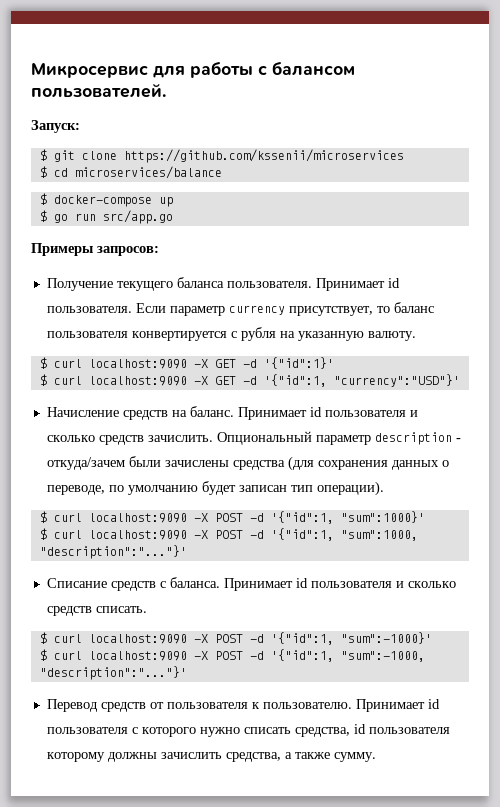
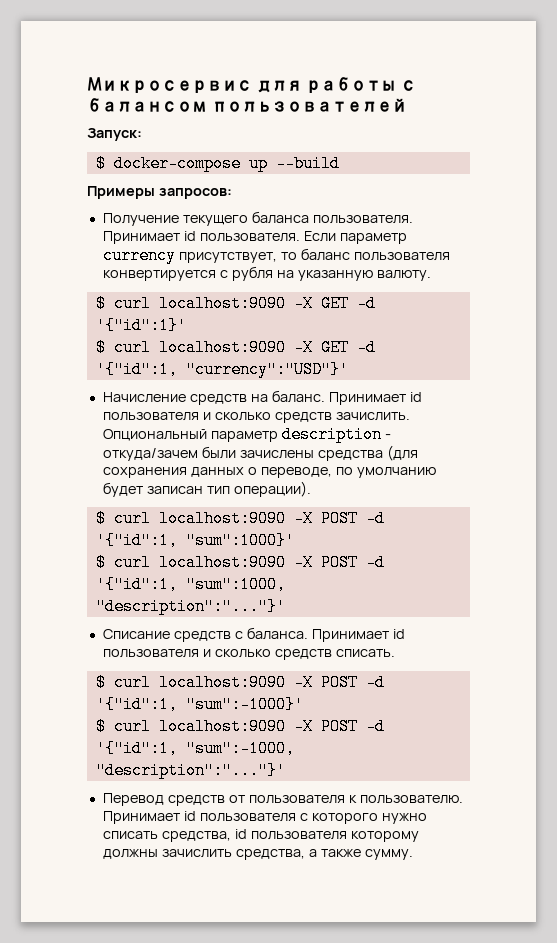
[31,84,166,98] пользователей. -> [211,98,407,112] пользователей
[39,149,404,163] [39,166,222,179] // $ git clone https://github.com/kssenii/microservices // $ cd microservices/balance -> (142, 134) none
[39,210,173,224] // $ go run src/app.go -> [275,155,340,172] --build

